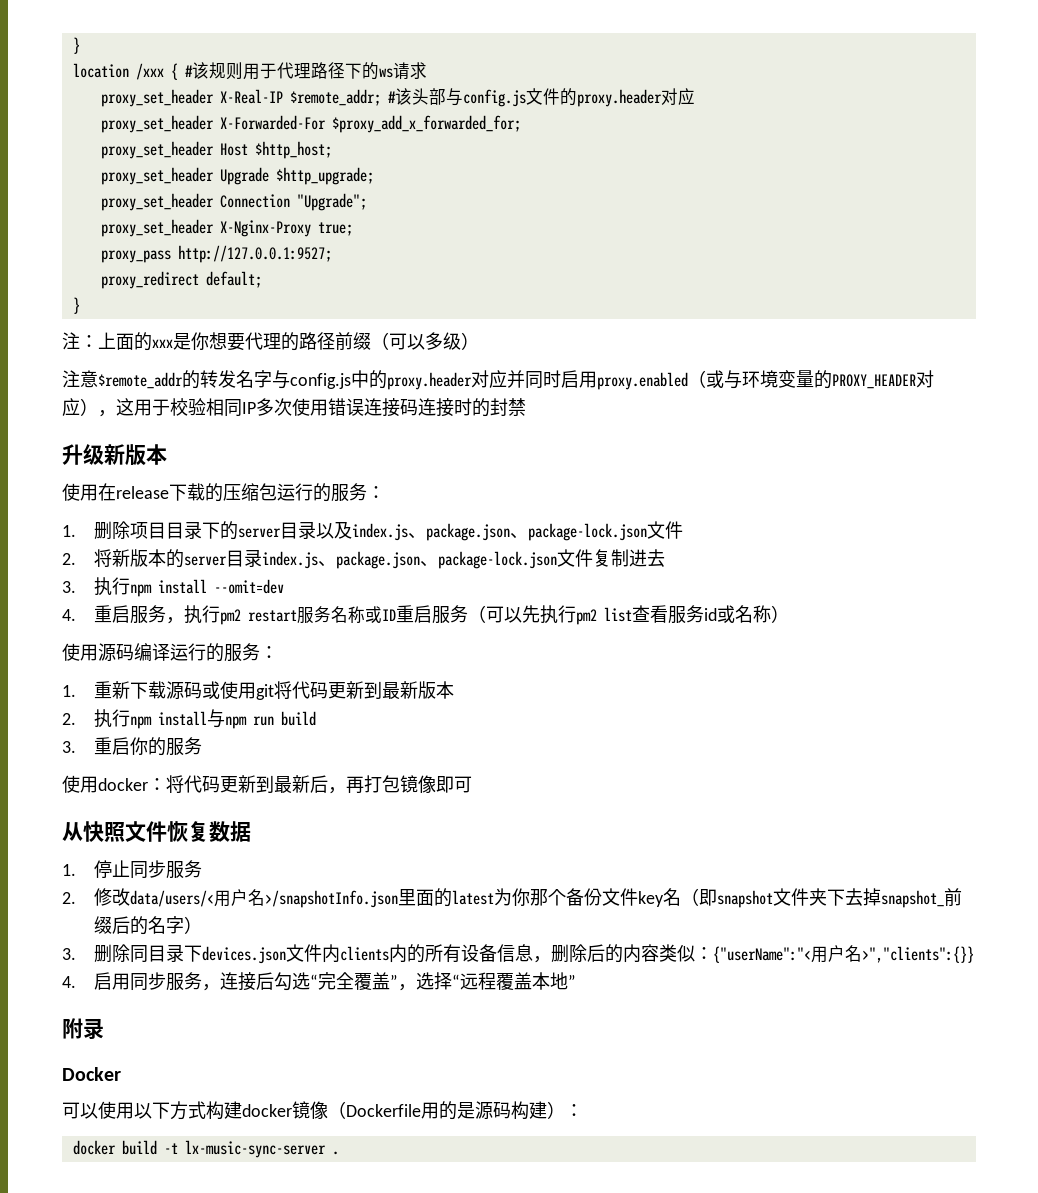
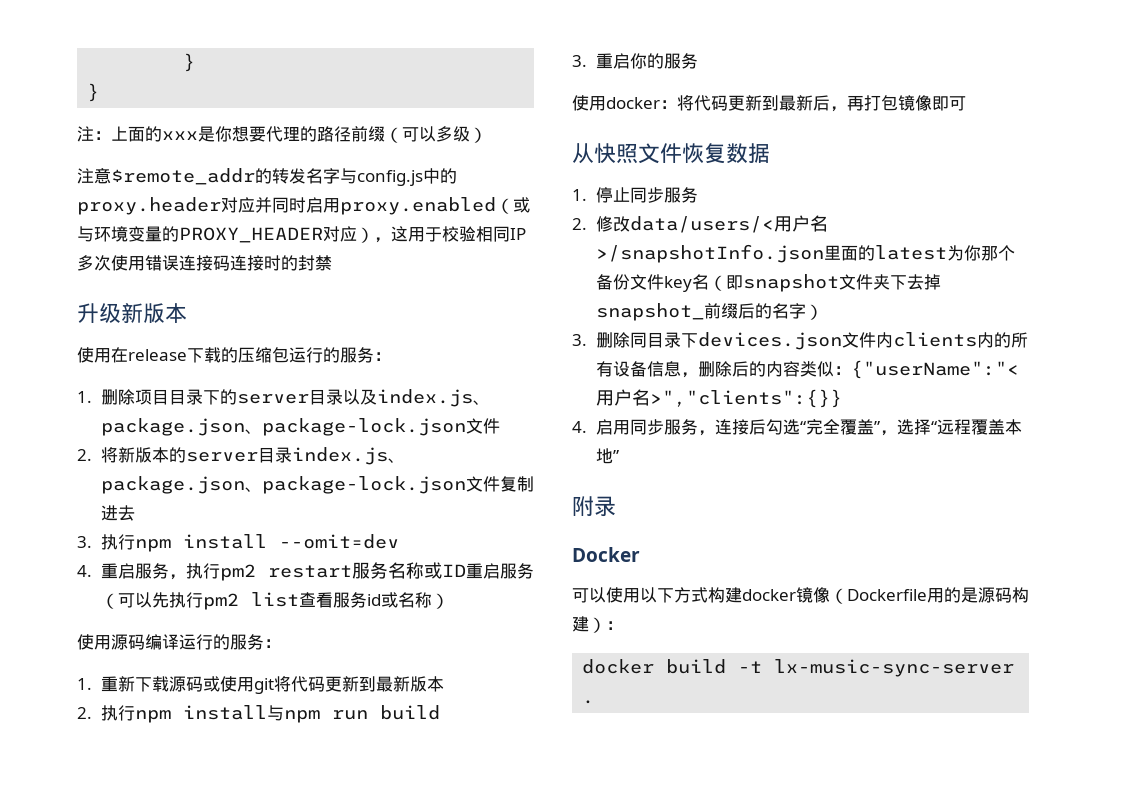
[72,37,80,54] [72,62,427,80] [100,88,695,107] [100,115,521,133] [100,141,332,159] [100,167,374,185] [100,193,367,211] [100,219,353,237] [100,245,332,263] [100,271,262,289] } // location /xxx { #该规则用于代理路径下的ws请求 // proxy_set_header X-Real-IP $remote_addr; #该头部与config.js文件的proxy.header对应 // proxy_set_header X-Forwarded-For $proxy_add_x_forwarded_for; // proxy_set_header Host $http_host; // proxy_set_header Upgrade $http_upgrade; // proxy_set_header Connection "Upgrade"; // proxy_set_header X-Nginx-Proxy true; // proxy_pass http://127.0.0.1:9527; // proxy_redirect default; -> [183,53,196,72] }

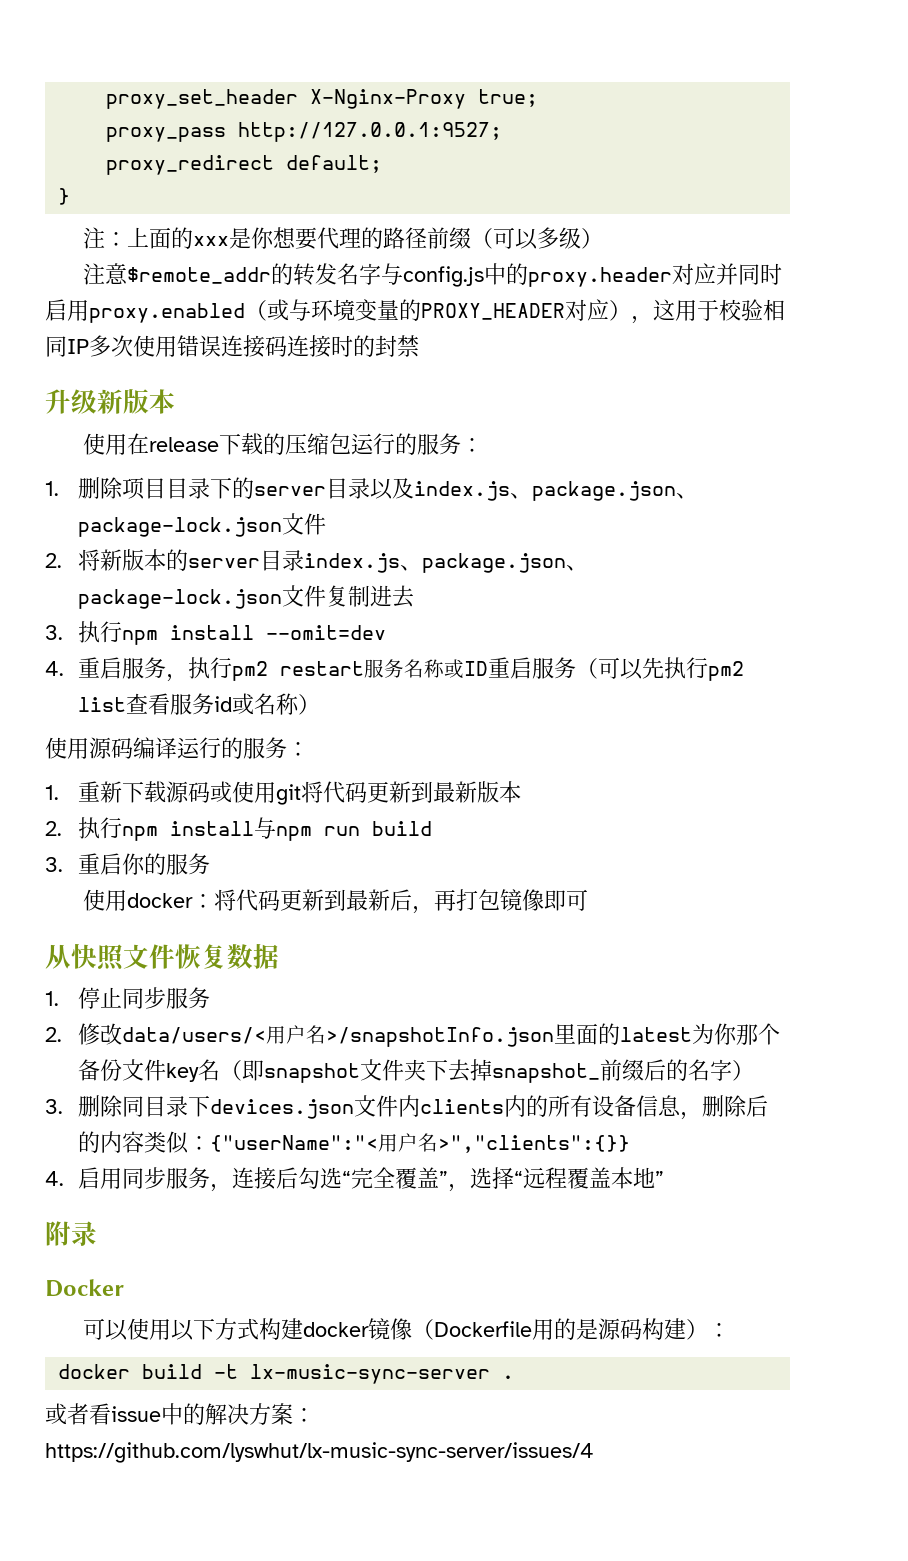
[183,53,196,72] } -> [106,89,539,109] [106,122,503,142] [106,155,383,175] proxy_set_header X-Nginx-Proxy true; // proxy_pass http://127.0.0.1:9527; // proxy_redirect default;
(595, 702) none -> [45,1403,315,1425] [45,1442,594,1463] // 或者看issue中的解决方案：https://github.com/lyswhut/lx-music-sync-server/issues/4

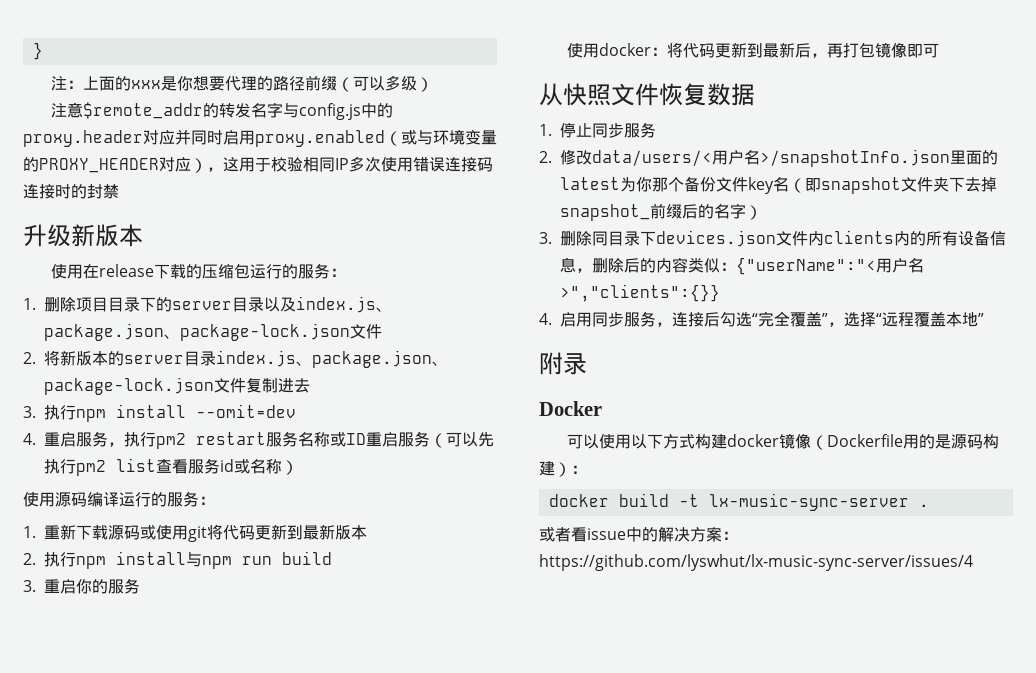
[106,89,539,109] [106,122,503,142] [106,155,383,175] proxy_set_header X-Nginx-Proxy true; // proxy_pass http://127.0.0.1:9527; // proxy_redirect default; // -> (32, 51) none

